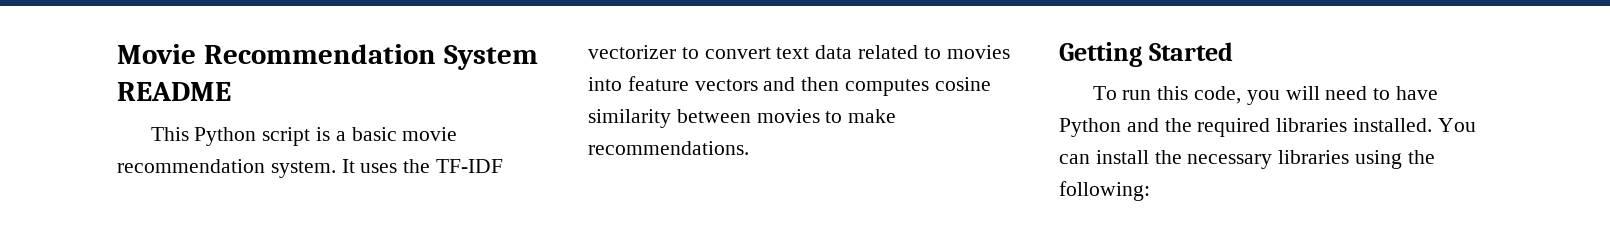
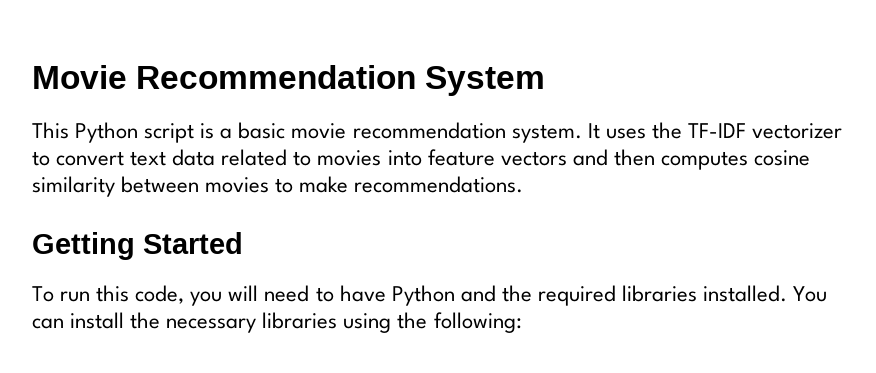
[117,82,231,101] README -> (546, 81) none

